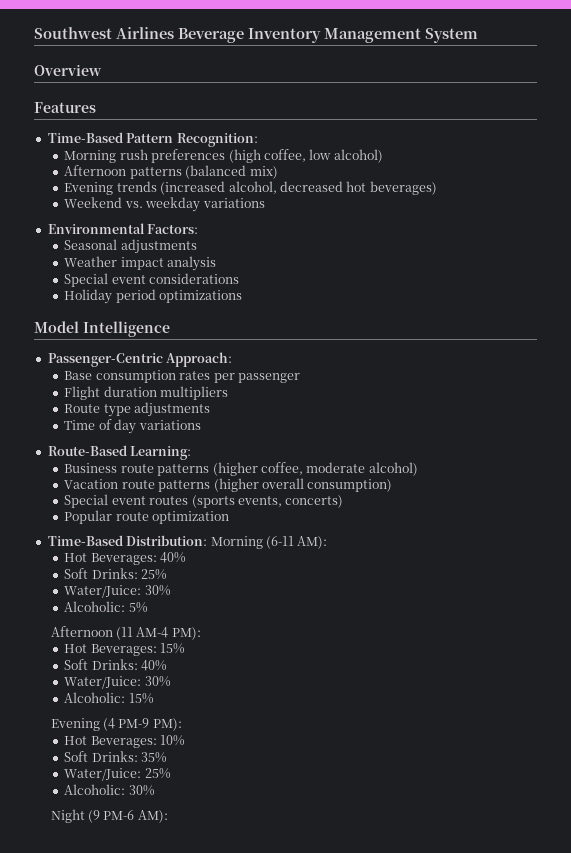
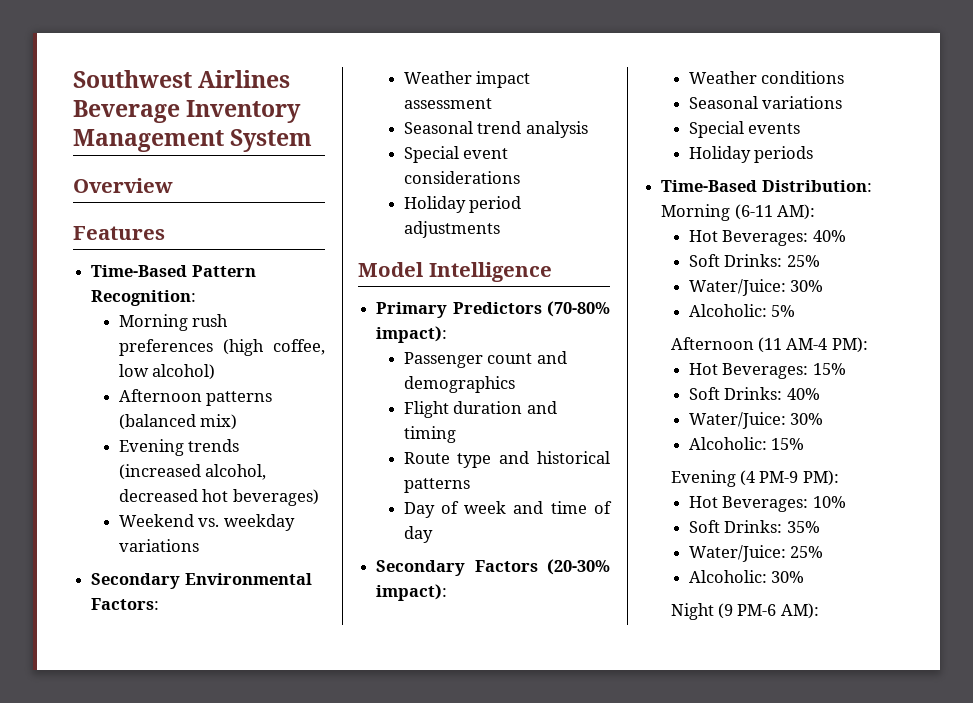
(265, 203) none -> [91,573,181,589] Secondary
[64,239,197,254] // Seasonal adjustments -> (160, 604) none
(164, 263) none -> [403,98,492,109] [403,121,522,134] assessment // Seasonal trend
[159,290,243,303] optimizations -> [403,221,500,238] adjustments
[47,352,233,367] [64,370,300,383] Passenger-Centric Approach: // Base consumption rates per passenger -> [376,301,610,318] [376,326,448,343] [403,351,567,368] [403,376,515,393] Primary Predictors (70-80% impact): // Passenger count and demographics
[160,386,229,400] multipliers -> [526,401,557,414] [403,426,456,443] and timing
[134,402,211,417] [64,419,201,434] [47,445,192,460] [64,462,418,476] [64,478,393,492] [64,494,344,508] [64,510,230,524] adjustments // Time of day variations // Route-Based Learning: // Business route patterns (higher coffee, moderate alcohol) // Vacation route patterns (higher overall consumption) // Special event routes (sports events, concerts) // Popular route optimization -> [499,451,610,464] [403,478,470,493] [403,501,612,518] [403,526,433,543] [376,559,610,576] [376,584,448,601] [688,71,845,84] [688,96,843,109] [688,121,801,138] [688,146,814,163] and historical patterns // Day of week and time of day // Secondary Factors (20-30% impact): // Weather conditions // Seasonal variations // Special events // Holiday periods

